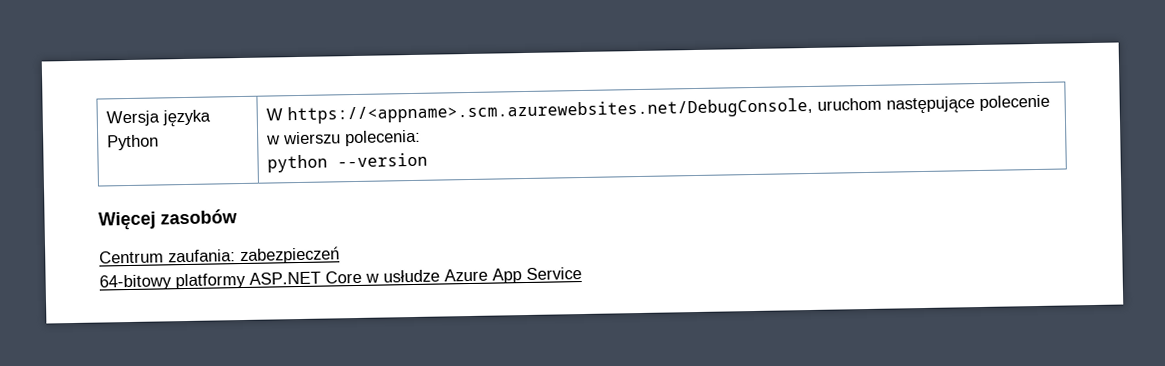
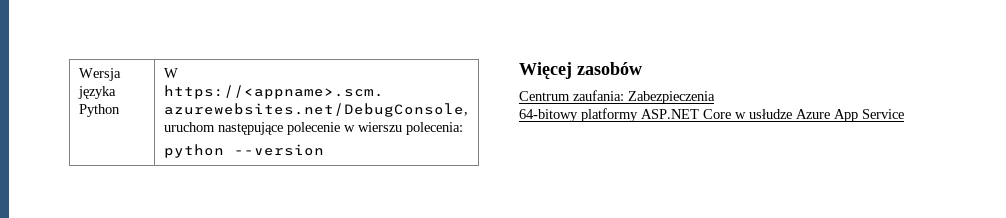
[240,246,340,265] zabezpieczeń -> [628,91,715,104] Zabezpieczenia

